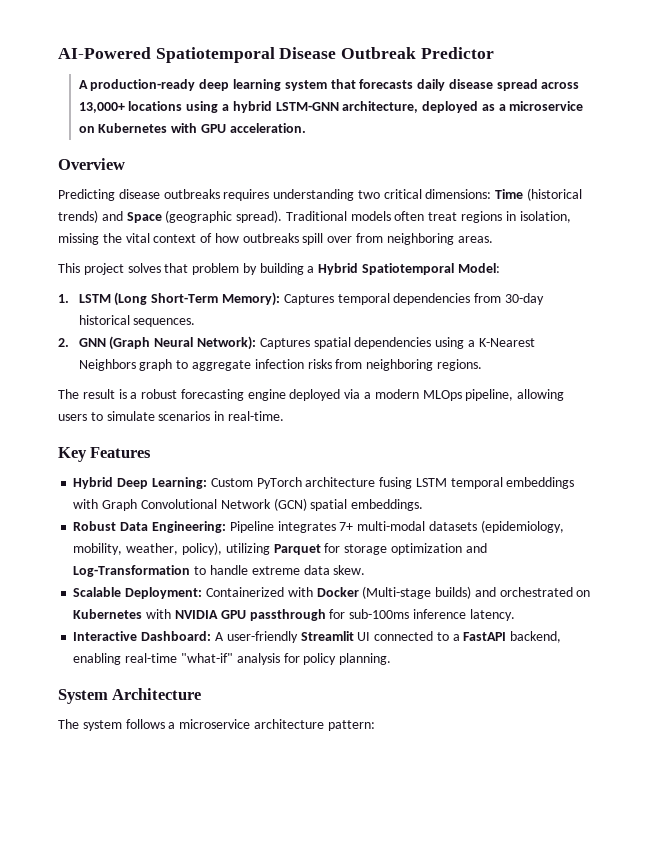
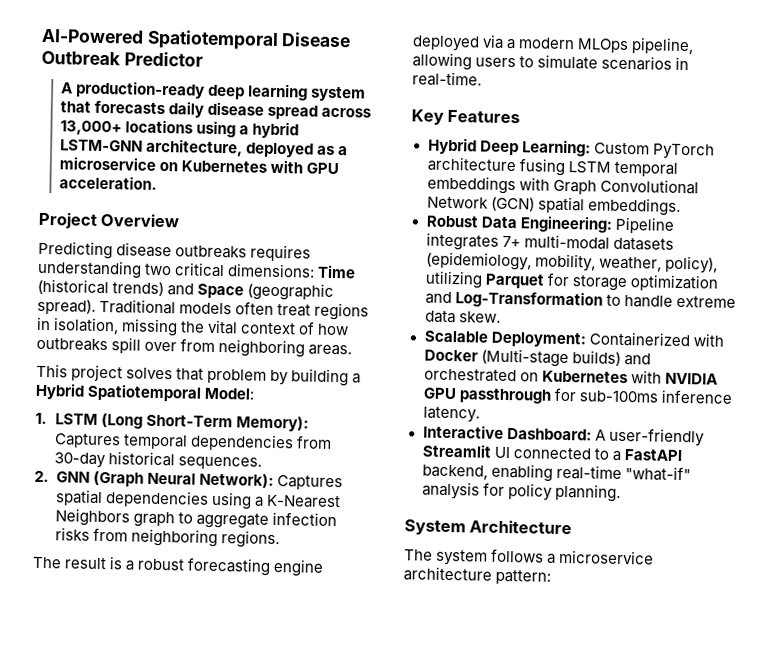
(306, 128) none -> [38,211,97,229] Project

